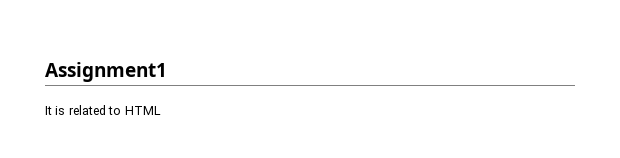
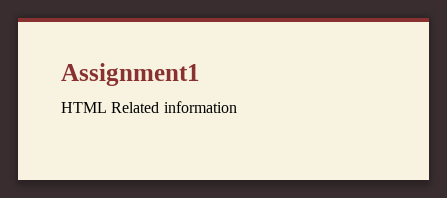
[45,105,161,115] It is related to HTML -> [61,101,237,113] HTML Related information

